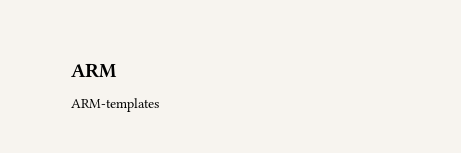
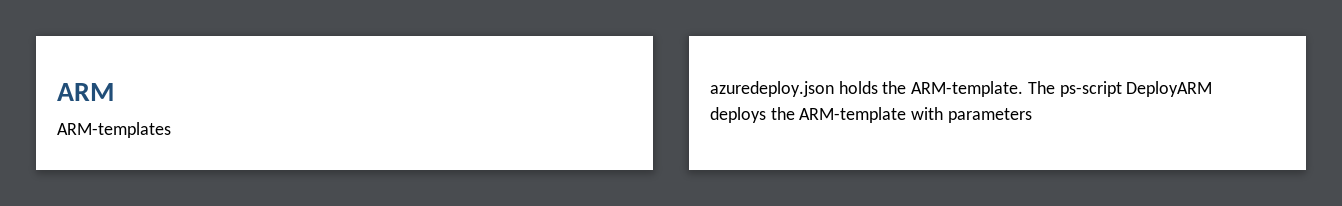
(159, 105) none -> [710,81,1213,97] [710,107,1032,123] // azuredeploy.json holds the ARM-template. The ps-script DeployARM deploys the ARM-template with parameters

